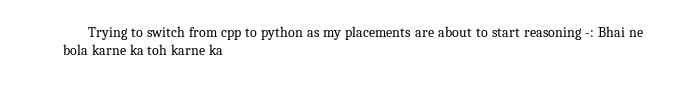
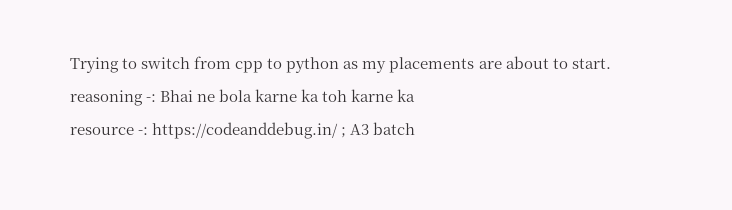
[491,28,520,37] start -> [571,58,611,69] start. //
(223, 49) none -> [70,122,416,139] // resource -: https://codeanddebug.in/ ; A3 batch

